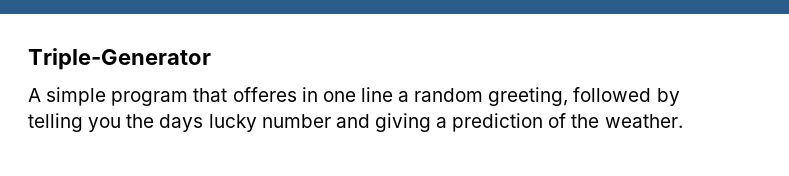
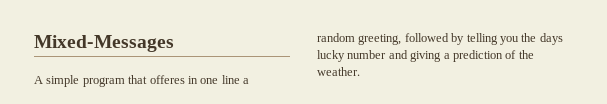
[28,48,211,70] Triple-Generator -> [34,35,174,52] Mixed-Messages

